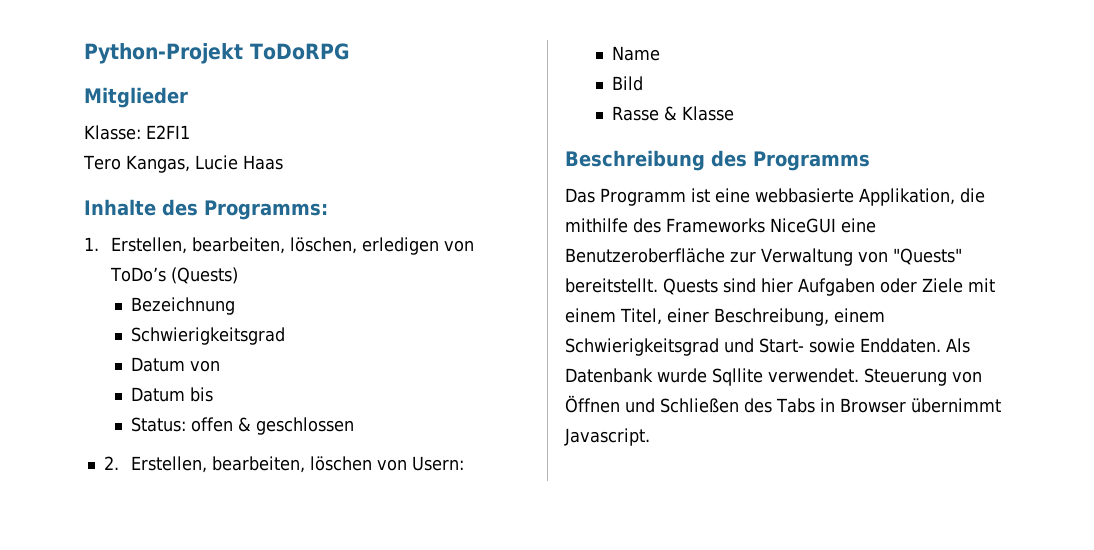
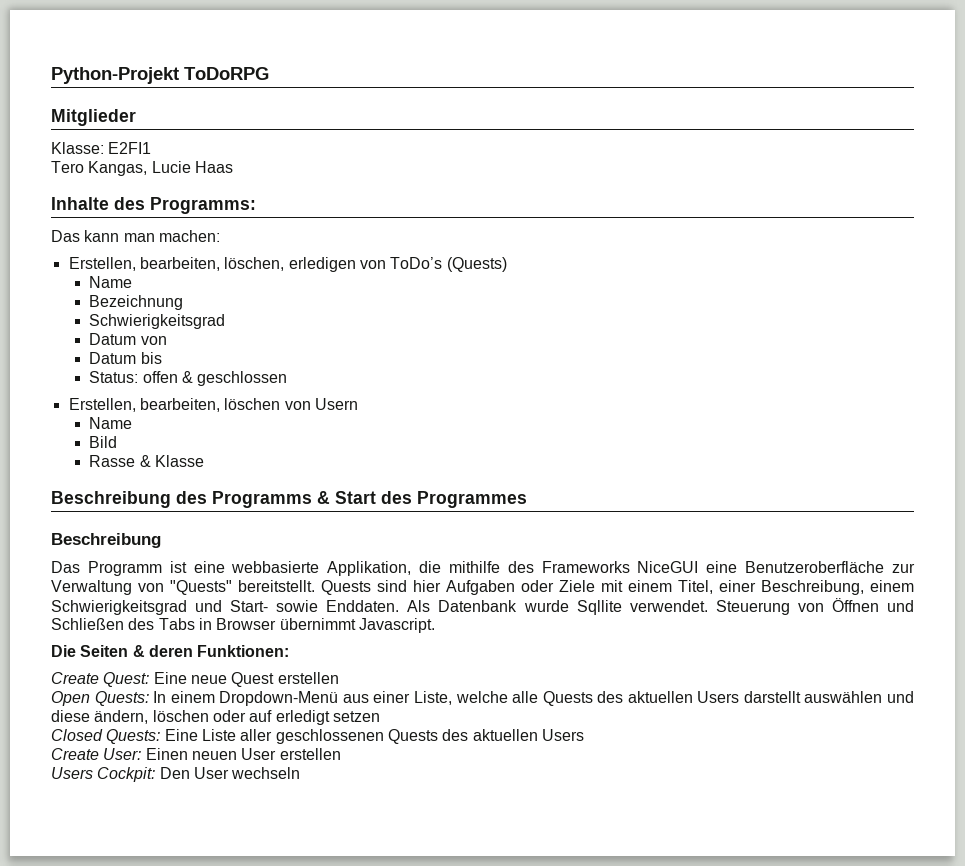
[84,237,99,251] 1. -> [51,230,220,242] Das kann man machen: //
(239, 275) none -> [89,276,133,288] // Name
[103,456,119,470] 2. -> (288, 378) none
[412,456,465,471] Usern: -> [314,398,358,410] Usern
(870, 161) none -> [317,491,527,508] [51,533,161,548] & Start des Programmes // Beschreibung
(650, 437) none -> [51,645,290,657] [51,672,339,687] [51,691,914,706] [51,710,380,725] [51,729,584,744] [51,748,341,760] [51,767,301,782] // Die Seiten & deren Funktionen: // Create Quest: Eine neue Quest erstellen // Open Quests: In einem Dropdown-Menü aus einer Liste, welche alle Quests des aktuellen Users darstellt auswählen und diese ändern, löschen oder auf erledigt setzen // Closed Quests: Eine Liste aller geschlossenen Quests des aktuellen Users // Create User: Einen neuen User erstellen // Users Cockpit: Den User wechseln

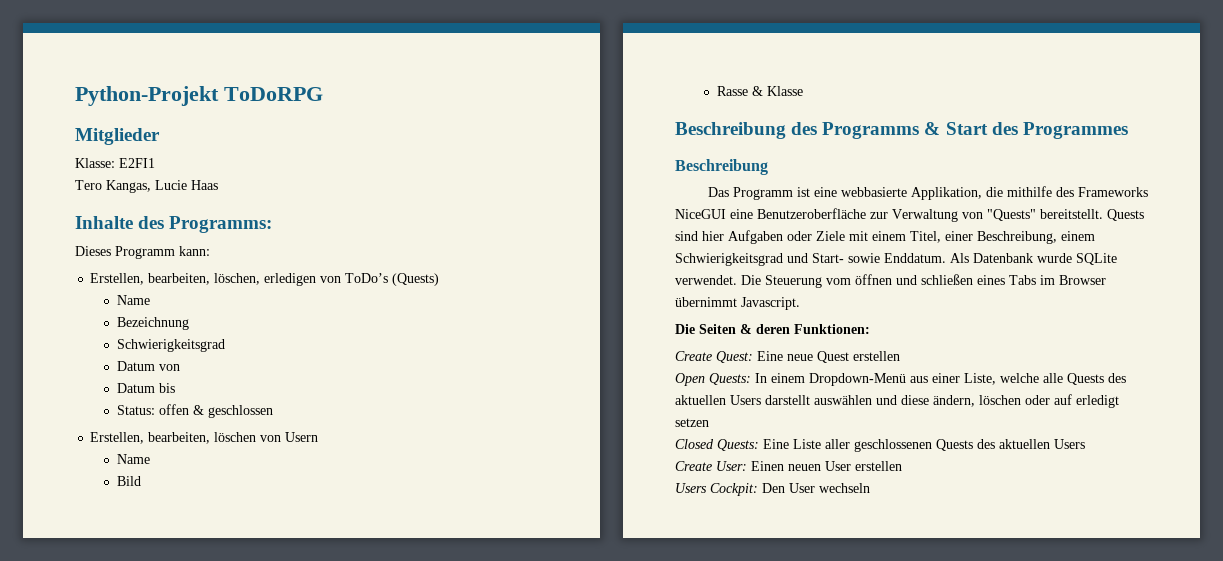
[51,230,220,242] Das kann man machen: -> [75,246,210,259] Dieses Programm kann:
[326,600,400,612] Enddaten. -> [884,253,946,263] Enddatum.
[576,598,915,615] [51,618,212,630] Sqllite verwendet. Steuerung von Öffnen und Schließen des Tabs in -> [1076,253,1117,265] [675,274,1055,288] SQLite verwendet. Die Steuerung vom öffnen und schließen eines Tabs im

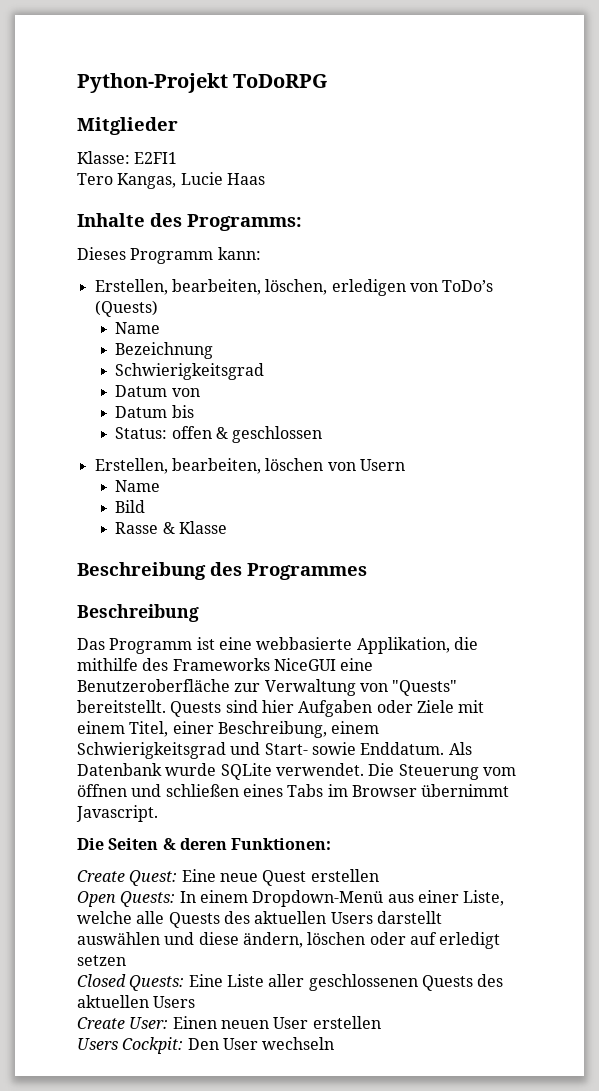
[822,122,1018,139] Programms & Start des -> (242, 569) none

